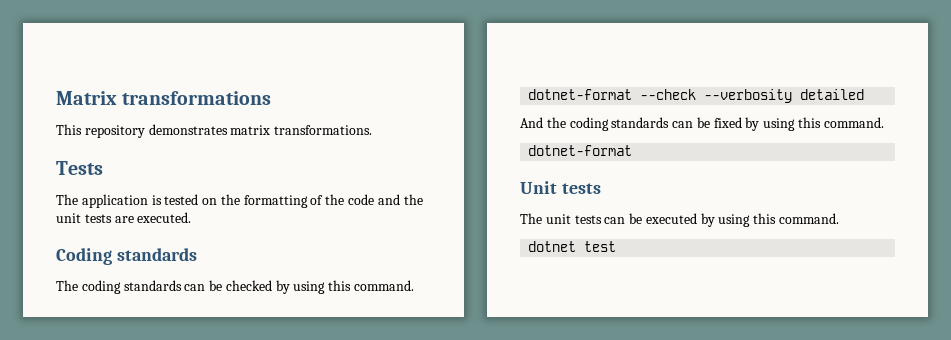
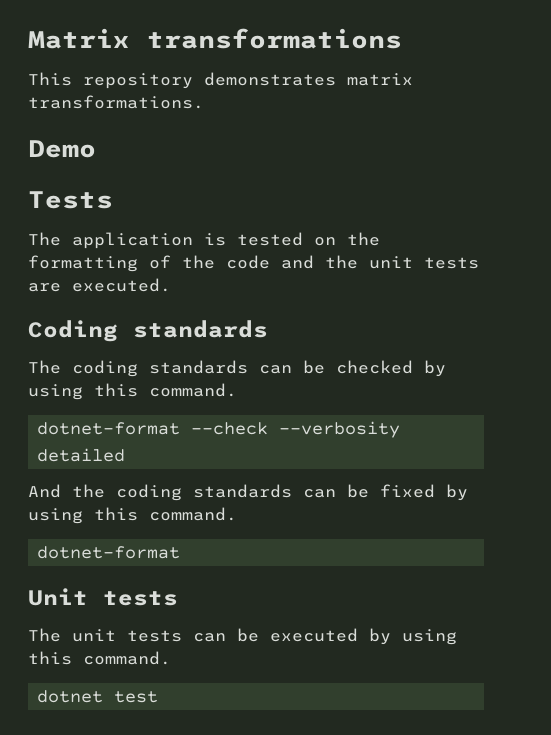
(373, 130) none -> [28,140,96,158] // Demo

